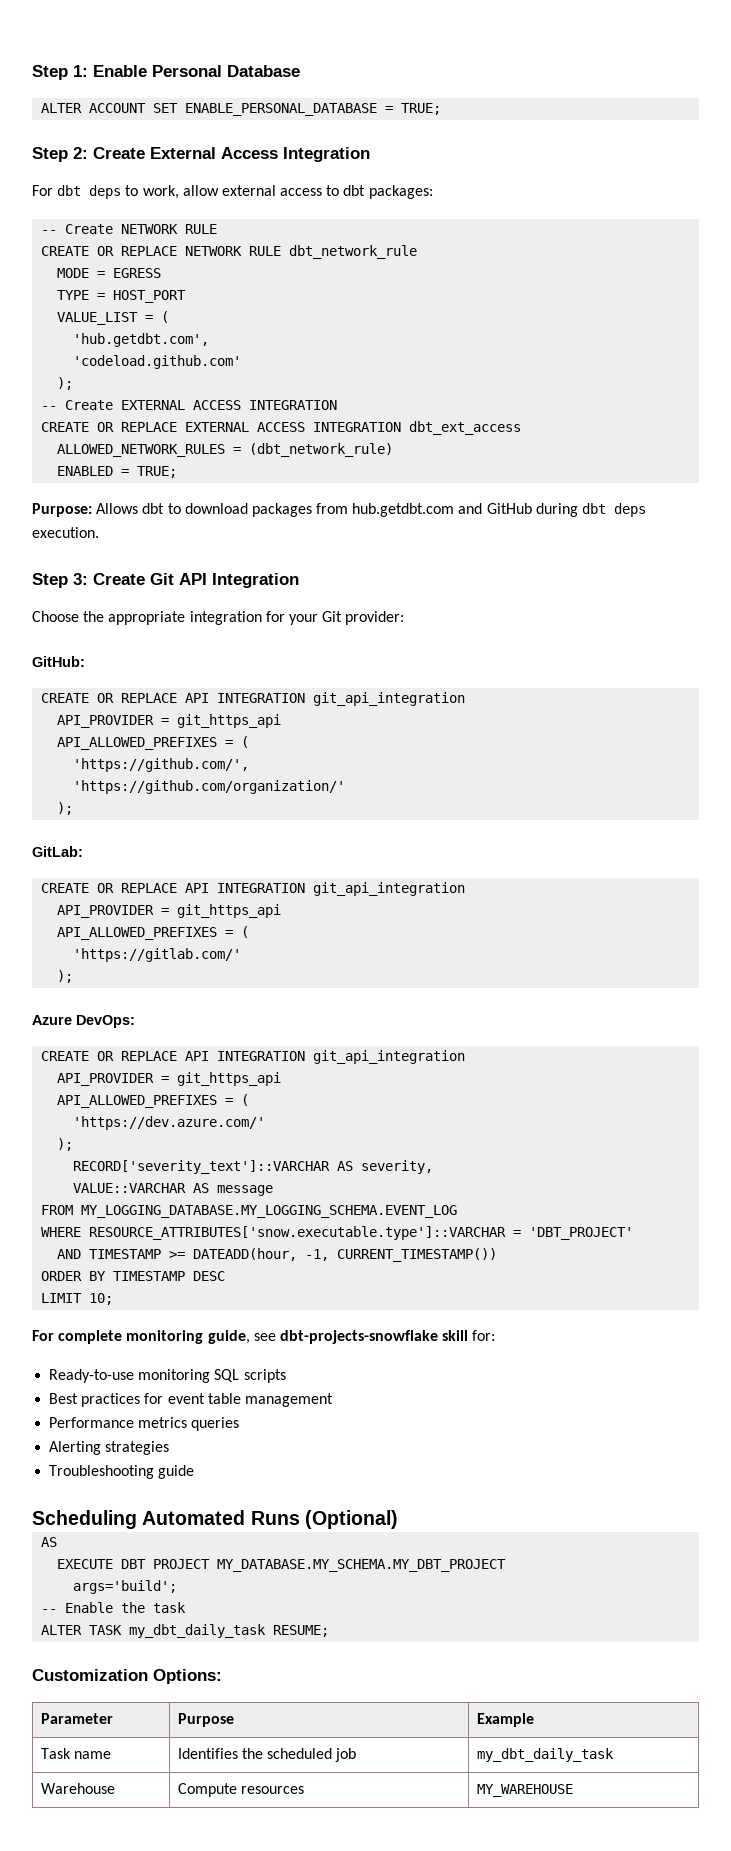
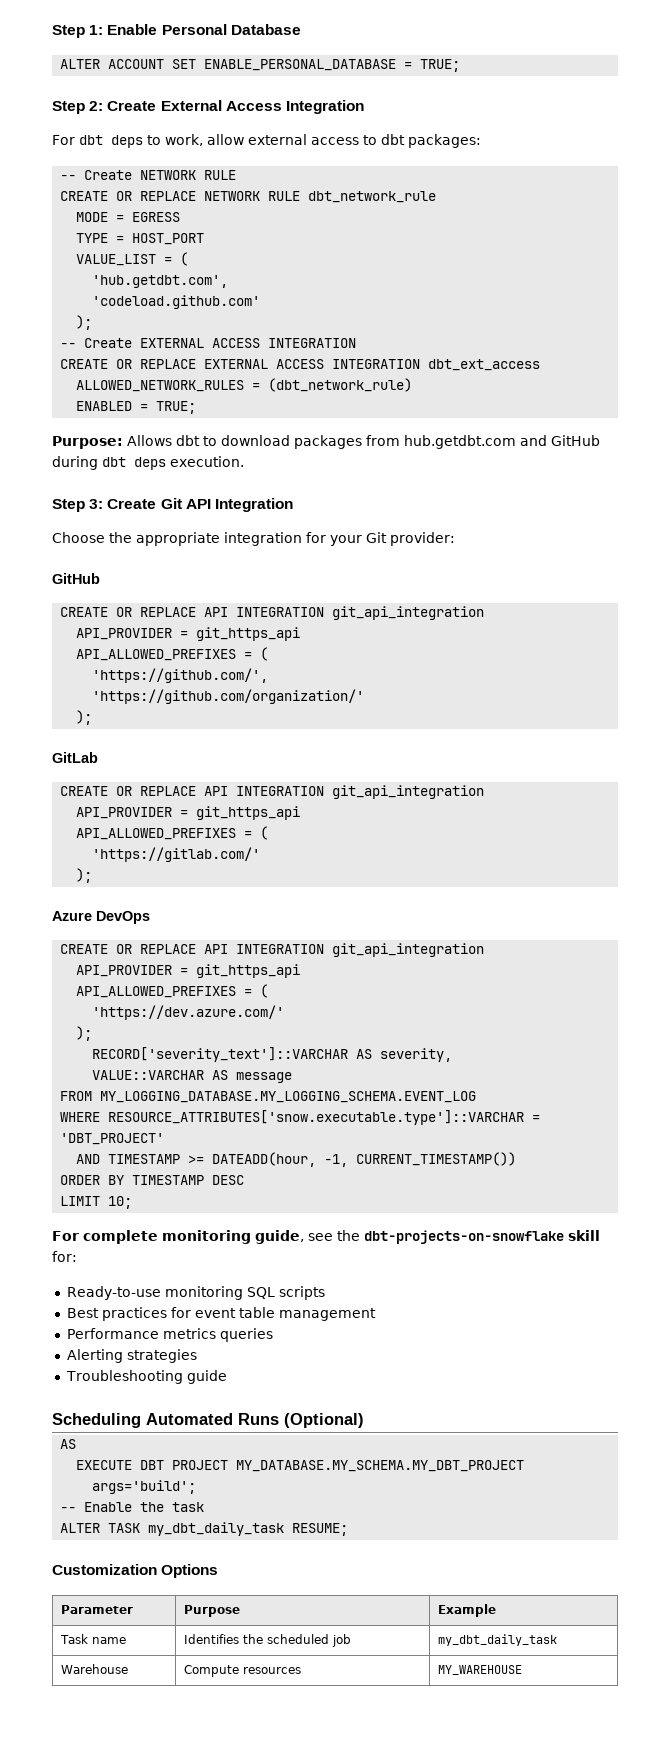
[32,656,85,667] GitHub: -> [52,573,100,584] GitHub
[32,846,83,857] GitLab: -> [52,752,98,763] GitLab
[76,1015,135,1028] DevOps: -> [96,911,150,924] DevOps
[279,1330,438,1344] dbt-projects-snowflake -> [337,1230,564,1244] the dbt-projects-on-snowflake
[153,1669,222,1684] Options: -> [161,1564,219,1578] Options

